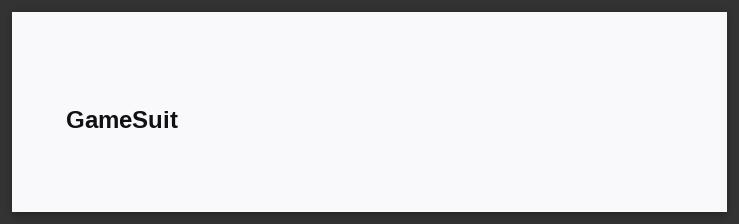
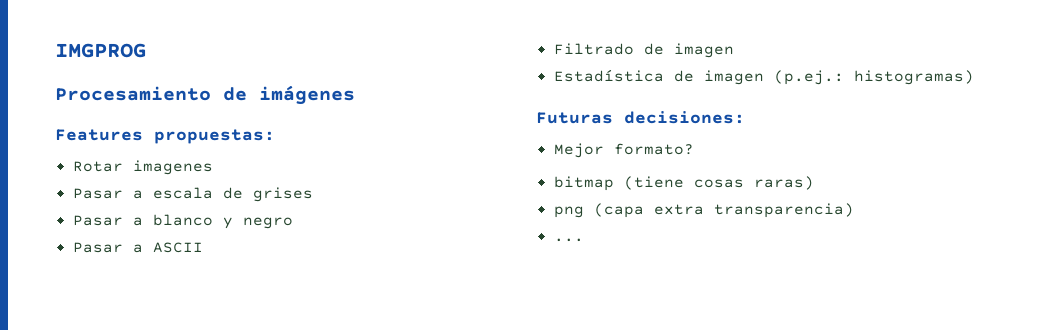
[66,111,178,128] GameSuit -> [55,43,146,58] [55,85,355,105] [55,129,275,144] [72,160,213,175] [72,187,313,202] [72,214,293,229] [72,242,203,253] [553,43,734,58] [553,69,974,85] [536,111,745,124] [553,143,694,158] [553,176,814,191] [553,203,854,218] [553,238,584,242] IMGPROG // Procesamiento de imágenes // Features propuestas: // Rotar imagenes // Pasar a escala de grises // Pasar a blanco y negro // Pasar a ASCII // Filtrado de imagen // Estadística de imagen (p.ej.: histogramas) // Futuras decisiones: // Mejor formato? // bitmap (tiene cosas raras) // png (capa extra transparencia) // ...

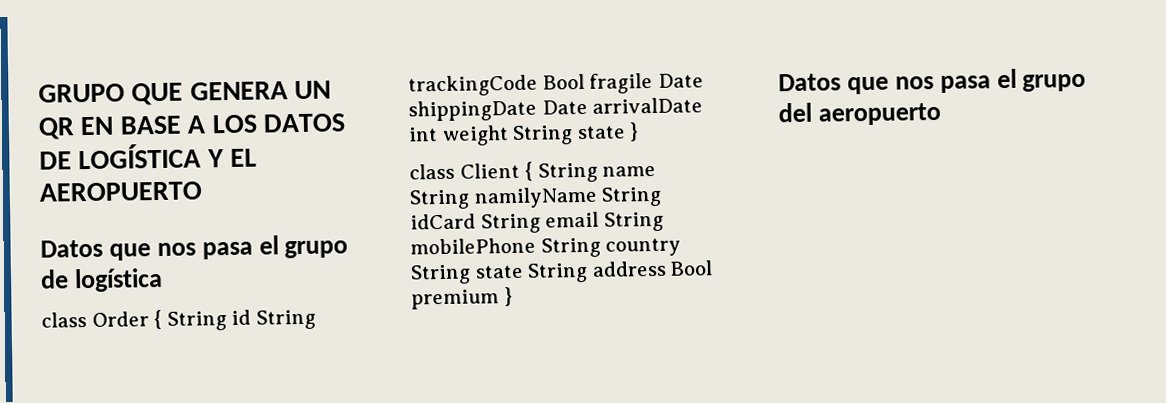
[55,43,146,58] [55,85,355,105] [55,129,275,144] [72,160,213,175] [72,187,313,202] [72,214,293,229] [72,242,203,253] [553,43,734,58] [553,69,974,85] [536,111,745,124] [553,143,694,158] [553,176,814,191] [553,203,854,218] [553,238,584,242] IMGPROG // Procesamiento de imágenes // Features propuestas: // Rotar imagenes // Pasar a escala de grises // Pasar a blanco y negro // Pasar a ASCII // Filtrado de imagen // Estadística de imagen (p.ej.: histogramas) // Futuras decisiones: // Mejor formato? // bitmap (tiene cosas raras) // png (capa extra transparencia) // ... -> [38,80,332,106] [38,113,346,140] [39,143,258,170] [39,181,202,202] [40,235,349,261] [40,267,163,293] [41,309,316,331] [408,72,704,97] [408,97,704,122] [408,122,640,146] [409,161,657,183] [409,186,663,210] [410,211,664,234] [410,237,682,258] [410,260,714,285] [411,287,513,310] [778,68,1087,95] [778,102,941,126] GRUPO QUE GENERA UN QR EN BASE A LOS DATOS DE LOGÍSTICA Y EL AEROPUERTO // Datos que nos pasa el grupo de logística // class Order { String id String trackingCode Bool fragile Date shippingDate Date arrivalDate int weight String state } // class Client { String name String namilyName String idCard String email String mobilePhone String country String state String address Bool premium } // Datos que nos pasa el grupo del aeropuerto

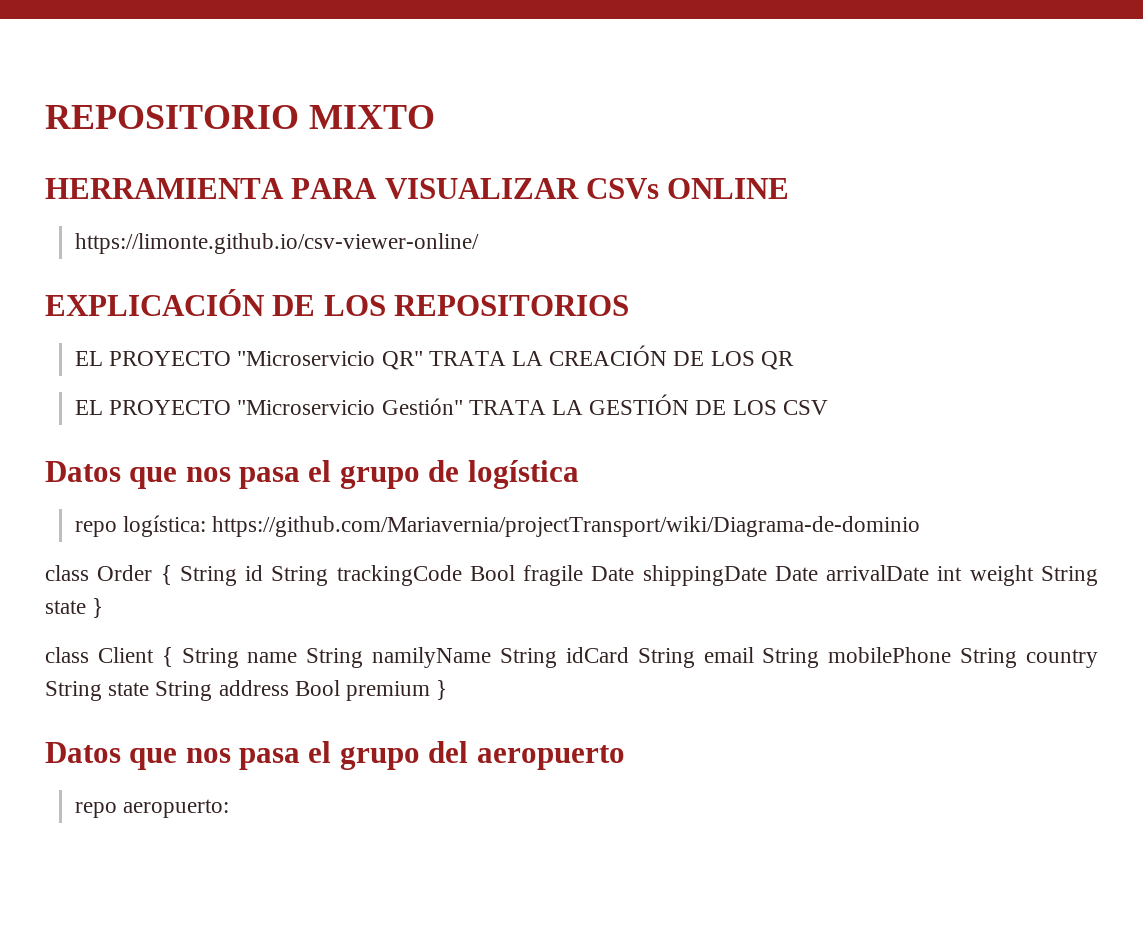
[38,80,332,106] [38,113,346,140] [39,143,258,170] [39,181,202,202] GRUPO QUE GENERA UN QR EN BASE A LOS DATOS DE LOGÍSTICA Y EL AEROPUERTO -> [45,105,435,129] [45,178,790,199] [74,233,479,254] [45,289,630,316] [74,345,794,370] [74,394,828,415] REPOSITORIO MIXTO // HERRAMIENTA PARA VISUALIZAR CSVs ONLINE // https://limonte.github.io/csv-viewer-online/ // EXPLICACIÓN DE LOS REPOSITORIOS // EL PROYECTO "Microservicio QR" TRATA LA CREACIÓN DE LOS QR // EL PROYECTO "Microservicio Gestión" TRATA LA GESTIÓN DE LOS CSV
(163, 280) none -> [74,515,921,537] // repo logística: https://github.com/Mariavernia/projectTransport/wiki/Diagrama-de-dominio
(941, 114) none -> [74,799,230,818] // repo aeropuerto:

